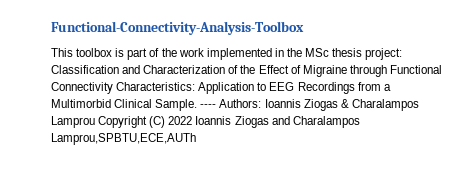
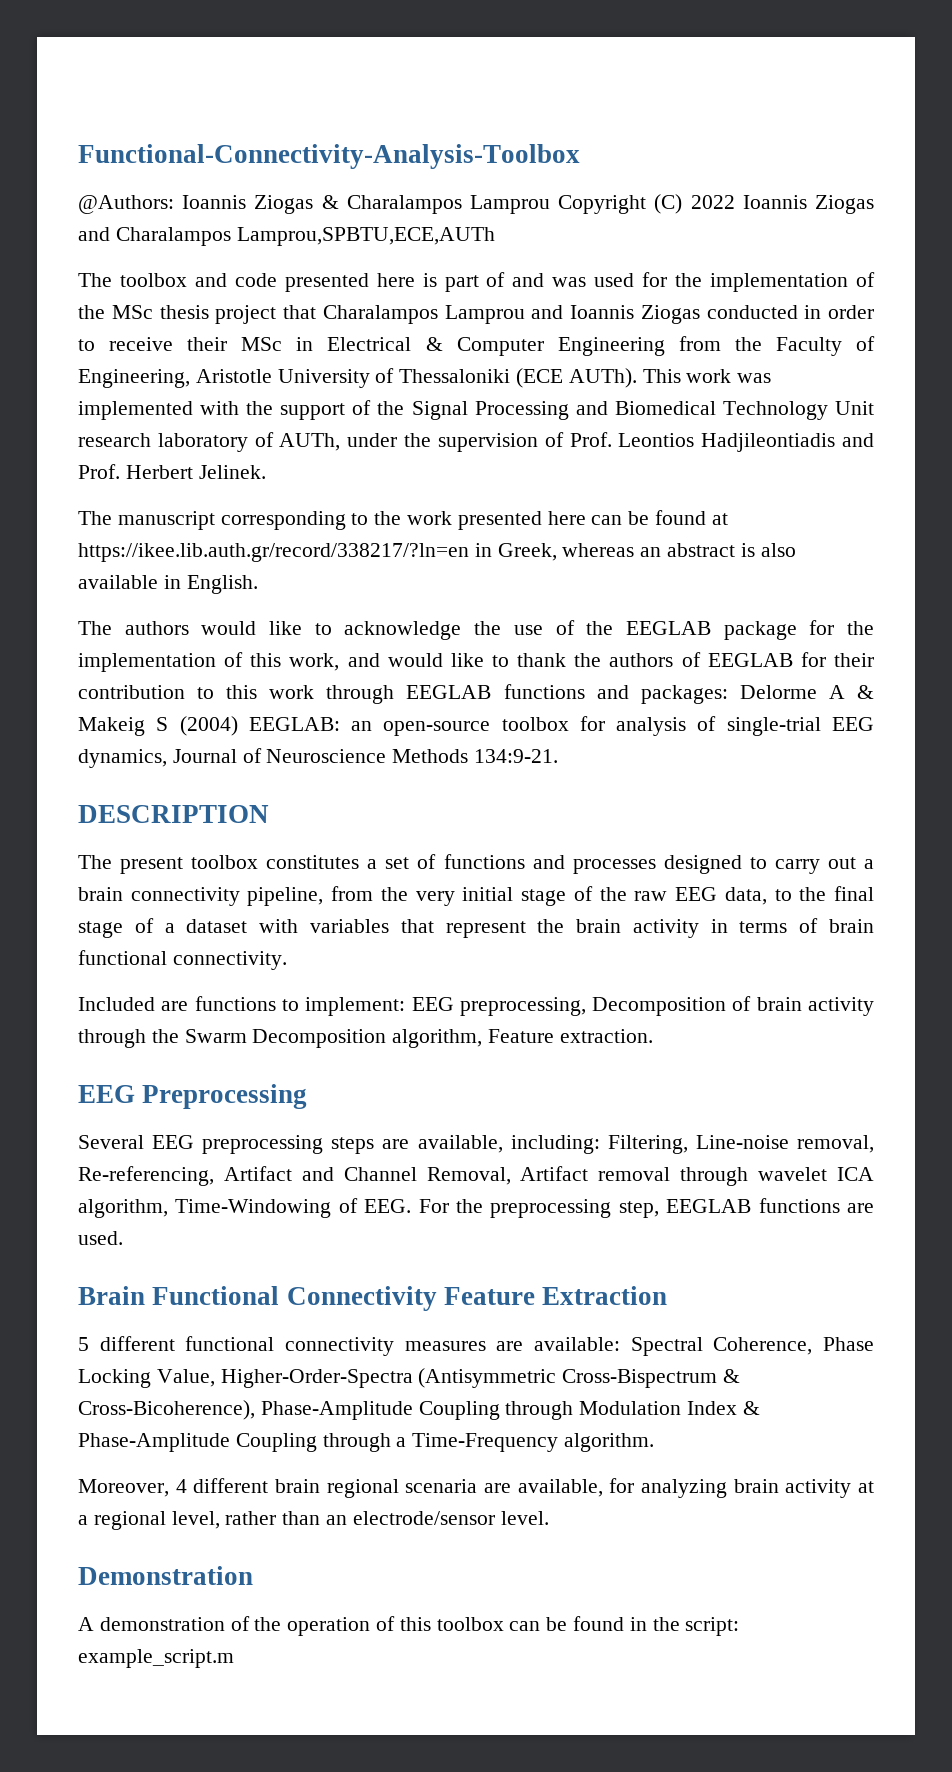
[51,48,403,60] [51,65,442,77] [51,82,391,94] [51,99,262,111] This toolbox is part of the work implemented in the MSc thesis project: Classification and Characterization of the Effect of Migraine through Functional Connectivity Characteristics: Application to EEG Recordings from a Multimorbid Clinical Sample. ---- Authors: -> [78,195,174,214] @Authors:
(196, 139) none -> [78,272,875,292] [78,305,874,324] [78,336,875,356] [78,368,772,388] [78,400,874,420] [78,432,875,452] [78,464,266,479] [78,510,728,530] [78,543,796,562] [78,575,258,594] [78,620,875,640] [78,652,874,672] [78,684,875,704] [78,716,874,736] [78,748,559,768] [78,805,269,823] [78,854,874,874] [78,886,875,906] [78,918,875,938] [78,950,287,970] [78,996,874,1016] [78,1029,653,1048] [78,1084,308,1109] [78,1135,874,1154] [78,1166,875,1186] [78,1198,874,1218] [78,1231,123,1245] [78,1286,668,1311] [78,1336,874,1356] [78,1368,741,1388] [78,1400,760,1420] [78,1433,655,1452] [78,1478,874,1498] [78,1511,549,1530] [78,1566,253,1585] [78,1616,740,1636] [78,1649,234,1668] // The toolbox and code presented here is part of and was used for the implementation of the MSc thesis project that Charalampos Lamprou and Ioannis Ziogas conducted in order to receive their MSc in Electrical & Computer Engineering from the Faculty of Engineering, Aristotle University of Thessaloniki (ECE AUTh). This work was implemented with the support of the Signal Processing and Biomedical Technology Unit research laboratory of AUTh, under the supervision of Prof. Leontios Hadjileontiadis and Prof. Herbert Jelinek. // The manuscript corresponding to the work presented here can be found at https://ikee.lib.auth.gr/record/338217/?ln=en in Greek, whereas an abstract is also available in English. // The authors would like to acknowledge the use of the EEGLAB package for the implementation of this work, and would like to thank the authors of EEGLAB for their contribution to this work through EEGLAB functions and packages: Delorme A & Makeig S (2004) EEGLAB: an open-source toolbox for analysis of single-trial EEG dynamics, Journal of Neuroscience Methods 134:9-21. // DESCRIPTION // The present toolbox constitutes a set of functions and processes designed to carry out a brain connectivity pipeline, from the very initial stage of the raw EEG data, to the final stage of a dataset with variables that represent the brain activity in terms of brain functional connectivity. // Included are functions to implement: EEG preprocessing, Decomposition of brain activity through the Swarm Decomposition algorithm, Feature extraction. // EEG Preprocessing // Several EEG preprocessing steps are available, including: Filtering, Line-noise removal, Re-referencing, Artifact and Channel Removal, Artifact removal through wavelet ICA algorithm, Time-Windowing of EEG. For the preprocessing step, EEGLAB functions are used. // Brain Functional Connectivity Feature Extraction // 5 different functional connectivity measures are available: Spectral Coherence, Phase Locking Value, Higher-Order-Spectra (Antisymmetric Cross-Bispectrum & Cross-Bicoherence), Phase-Amplitude Coupling through Modulation Index & Phase-Amplitude Coupling through a Time-Frequency algorithm. // Moreover, 4 different brain regional scenaria are available, for analyzing brain activity at a regional level, rather than an electrode/sensor level. // Demonstration // A demonstration of the operation of this toolbox can be found in the script: example_script.m

